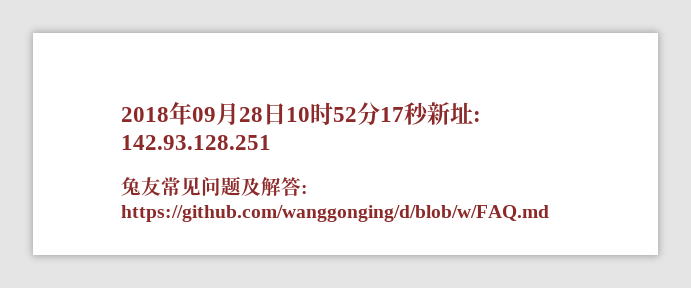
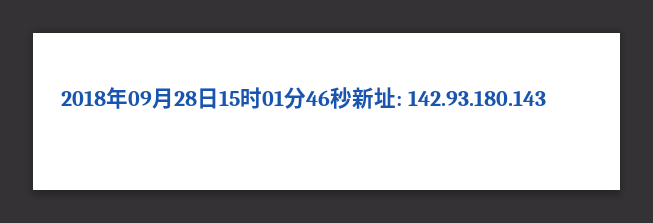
[286,102,481,126] [121,135,271,150] [121,176,308,196] [121,205,549,222] 10时52分17秒新址: 142.93.128.251 // 兔友常见问题及解答: https://github.com/wanggonging/d/blob/w/FAQ.md -> [219,87,546,109] 15时01分46秒新址: 142.93.180.143

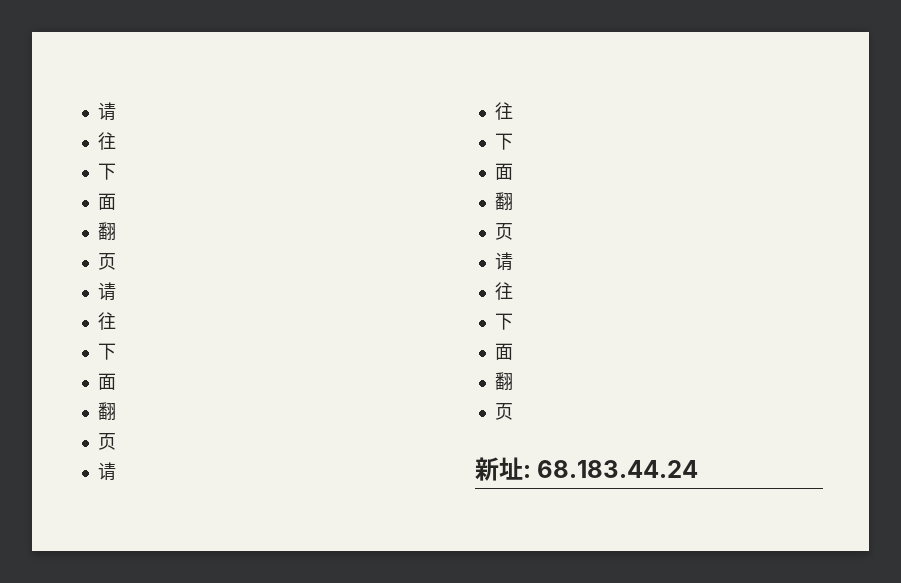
[61,87,352,109] 2018年09月28日15时01分46秒 -> [97,102,116,121] [97,132,116,150] [97,163,116,180] [97,193,116,210] [97,222,116,240] [97,253,116,270] [97,282,116,301] [97,312,116,330] [97,343,116,360] [97,373,116,390] [97,402,116,420] [97,433,116,450] [97,462,116,481] [494,102,513,120] [494,133,513,150] [494,163,513,180] [494,192,513,210] [494,223,513,240] [494,252,513,271] [494,282,513,300] [494,313,513,330] [494,343,513,360] [494,372,513,390] [494,403,513,420] 请 // 往 // 下 // 面 // 翻 // 页 // 请 // 往 // 下 // 面 // 翻 // 页 // 请 // 往 // 下 // 面 // 翻 // 页 // 请 // 往 // 下 // 面 // 翻 // 页 //
[407,90,546,106] 142.93.180.143 -> [537,460,699,478] 68.183.44.24

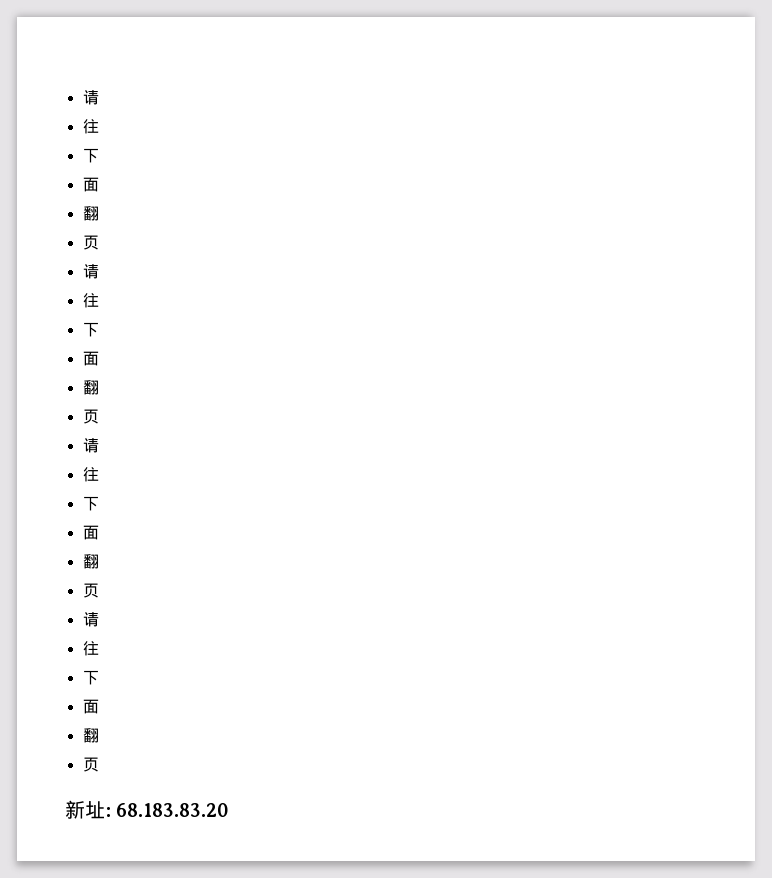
[537,460,699,478] 68.183.44.24 -> [116,803,229,817] 68.183.83.20

